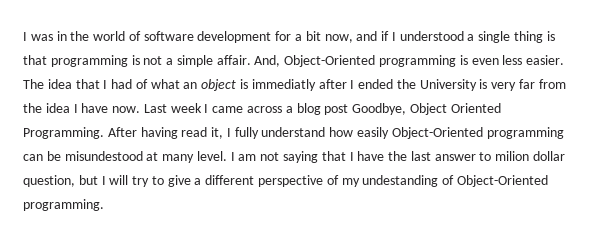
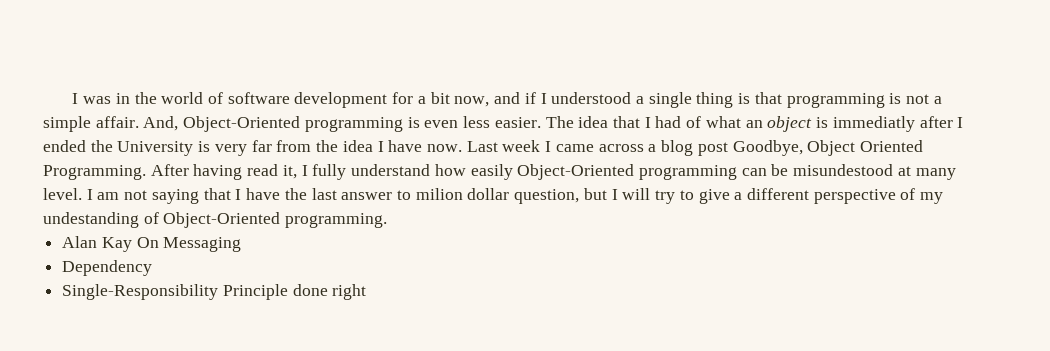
(104, 205) none -> [62,236,242,252] [62,260,153,276] [62,284,367,300] // Alan Kay On Messaging // Dependency // Single-Responsibility Principle done right

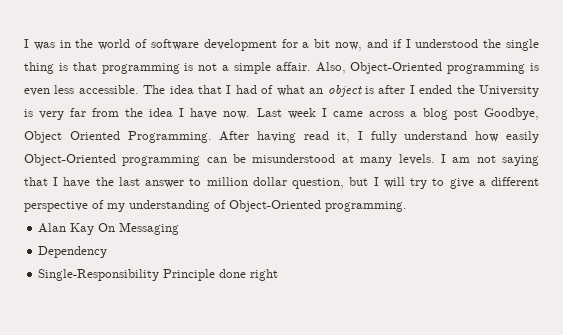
[635,96,644,104] a -> [483,39,502,48] the
[143,116,179,131] And, -> [315,62,346,74] Also,
[494,117,541,128] easier. -> [78,85,139,94] accessible.
[832,116,915,132] immediatly -> (374, 90) none
[793,164,894,176] misundestood -> [252,154,336,163] misunderstood
[43,188,82,200] level. -> [398,154,435,165] levels.
[415,188,463,200] milion -> [206,177,248,186] million
[43,212,139,228] undestanding -> [129,200,210,212] understanding

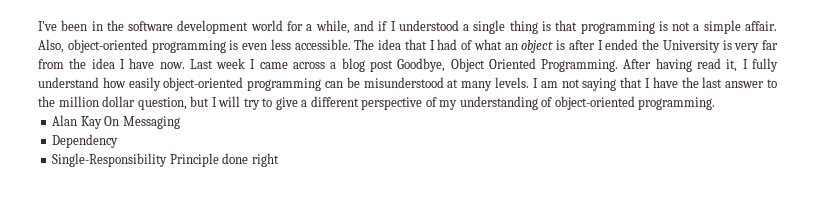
[24,39,148,50] I was in the world of -> [38,20,124,31] I've been in the
(277, 45) none -> [250,20,283,31] world
[314,39,363,51] bit now, -> [315,20,350,34] while,
[483,39,502,48] the -> [463,24,470,31] a
[350,62,443,74] Object-Oriented -> [67,39,148,53] object-oriented
[24,154,116,166] Object-Oriented -> [163,77,244,91] object-oriented
(202, 182) none -> [38,96,55,107] the
[229,200,321,212] Object-Oriented -> [554,96,635,110] object-oriented

